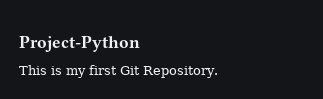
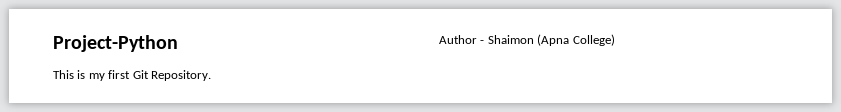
(218, 72) none -> [439,34,615,46] // Author - Shaimon (Apna College)

